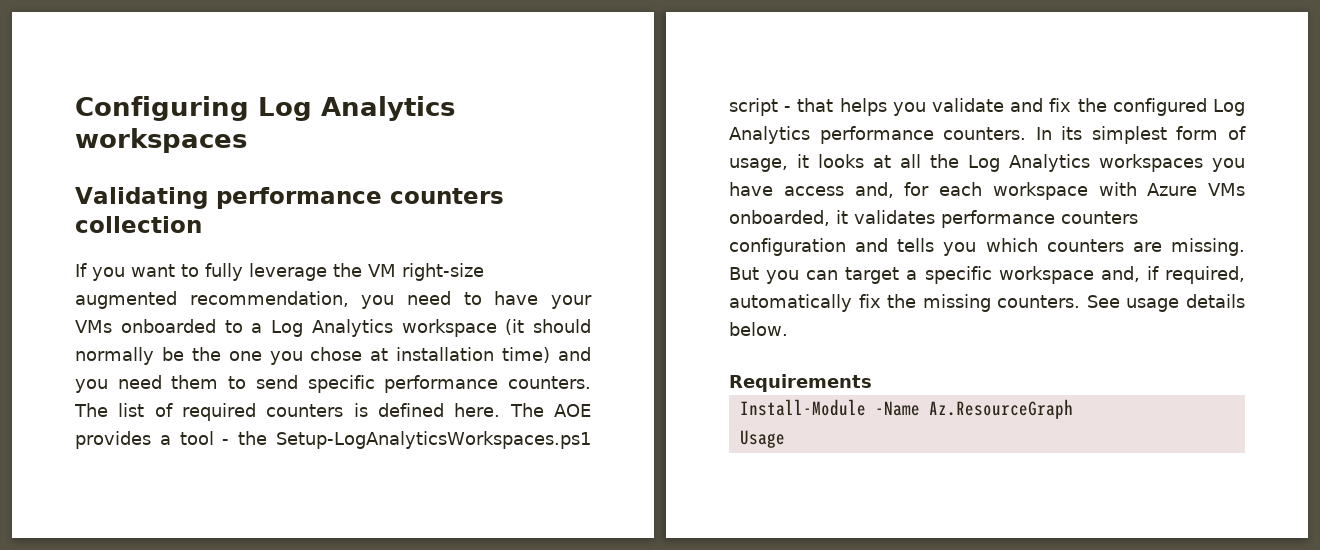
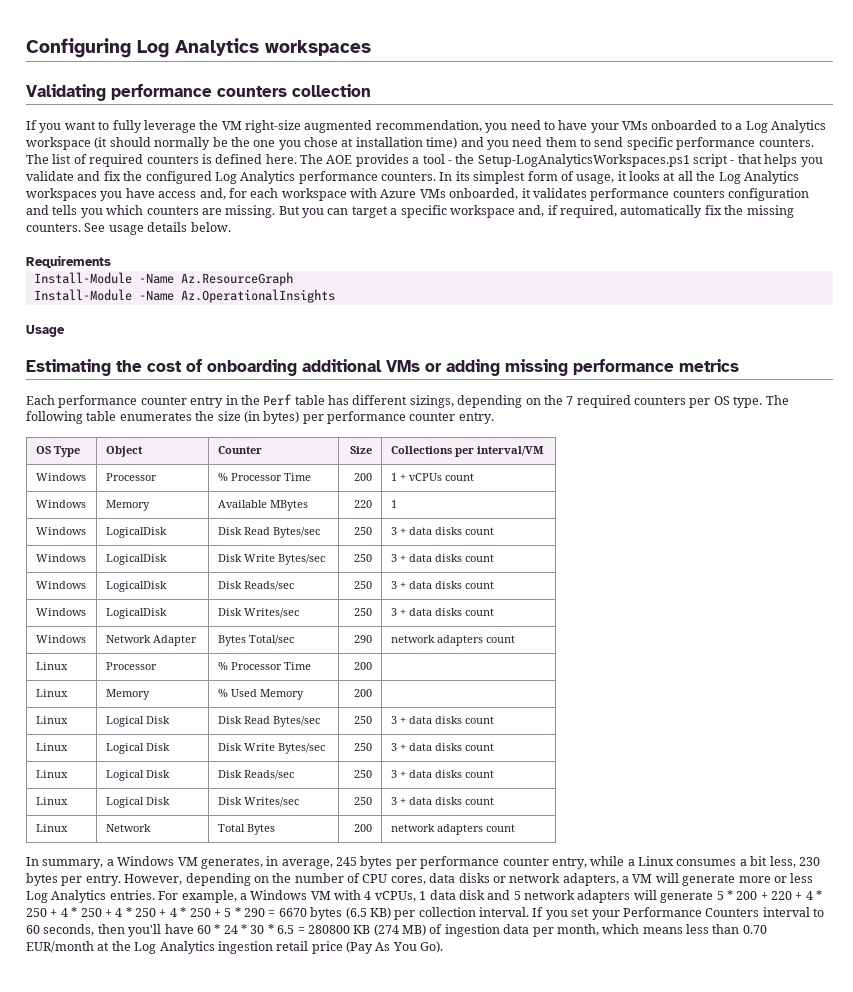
[739,430,785,448] Usage -> [33,289,335,303] [26,325,65,337] [26,359,739,376] [26,394,789,408] [26,411,494,424] [35,446,80,457] [105,446,143,457] [217,446,262,454] [350,446,373,454] [390,446,544,457] [35,473,86,481] [105,473,157,481] [217,473,311,481] [354,473,373,481] [390,473,474,481] [35,500,86,508] [105,500,150,511] [217,500,308,511] [354,500,373,508] [390,500,397,508] [35,527,86,535] [105,527,167,538] [217,527,320,538] [354,527,373,535] [390,527,494,535] [35,554,86,562] [105,554,167,565] [217,554,325,565] [354,554,373,562] [390,554,494,562] [35,581,86,589] [105,581,167,592] [217,581,294,591] [354,581,373,589] [390,581,494,589] [35,608,86,616] [105,608,167,619] [217,608,299,618] [354,608,373,616] [390,608,494,616] [35,635,86,643] [105,635,197,646] [217,635,294,646] [354,635,373,643] [390,635,515,646] [35,662,68,670] [105,662,157,670] [217,662,311,670] [354,662,373,670] [35,689,68,697] [105,689,150,700] [217,689,304,700] [354,689,373,697] [35,716,68,724] [105,716,170,727] [217,716,320,727] [354,716,373,724] [390,716,494,724] [35,743,68,751] [105,743,170,754] [217,743,325,754] [354,743,373,751] [390,743,494,751] [35,770,68,778] [105,770,170,781] [217,770,294,780] [354,770,373,778] [390,770,494,778] [35,797,68,805] [105,797,170,808] [217,797,299,807] [354,797,373,805] [390,797,494,805] [35,824,68,832] [105,824,151,832] [217,824,275,835] [354,824,373,832] [390,824,515,835] [26,856,820,869] [26,873,814,886] [26,890,823,903] [26,907,824,920] [26,924,767,937] [26,941,444,954] Install-Module -Name Az.OperationalInsights // Usage // Estimating the cost of onboarding additional VMs or adding missing performance metrics // Each performance counter entry in the Perf table has different sizings, depending on the 7 required counters per OS type. The following table enumerates the size (in bytes) per performance counter entry. // OS Type | Object | Counter | Size | Collections per interval/VM // Windows | Processor | % Processor Time | 200 | 1 + vCPUs count // Windows | Memory | Available MBytes | 220 | 1 // Windows | LogicalDisk | Disk Read Bytes/sec | 250 | 3 + data disks count // Windows | LogicalDisk | Disk Write Bytes/sec | 250 | 3 + data disks count // Windows | LogicalDisk | Disk Reads/sec | 250 | 3 + data disks count // Windows | LogicalDisk | Disk Writes/sec | 250 | 3 + data disks count // Windows | Network Adapter | Bytes Total/sec | 290 | network adapters count // Linux | Processor | % Processor Time | 200 | // Linux | Memory | % Used Memory | 200 | // Linux | Logical Disk | Disk Read Bytes/sec | 250 | 3 + data disks count // Linux | Logical Disk | Disk Write Bytes/sec | 250 | 3 + data disks count // Linux | Logical Disk | Disk Reads/sec | 250 | 3 + data disks count // Linux | Logical Disk | Disk Writes/sec | 250 | 3 + data disks count // Linux | Network | Total Bytes | 200 | network adapters count // In summary, a Windows VM generates, in average, 245 bytes per performance counter entry, while a Linux consumes a bit less, 230 bytes per entry. However, depending on the number of CPU cores, data disks or network adapters, a VM will generate more or less Log Analytics entries. For example, a Windows VM with 4 vCPUs, 1 data disk and 5 network adapters will generate 5 * 200 + 220 + 4 * 250 + 4 * 250 + 4 * 250 + 4 * 250 + 5 * 290 = 6670 bytes (6.5 KB) per collection interval. If you set your Performance Counters interval to 60 seconds, then you'll have 60 * 24 * 30 * 6.5 = 280800 KB (274 MB) of ingestion data per month, which means less than 0.70 EUR/month at the Log Analytics ingestion retail price (Pay As You Go).

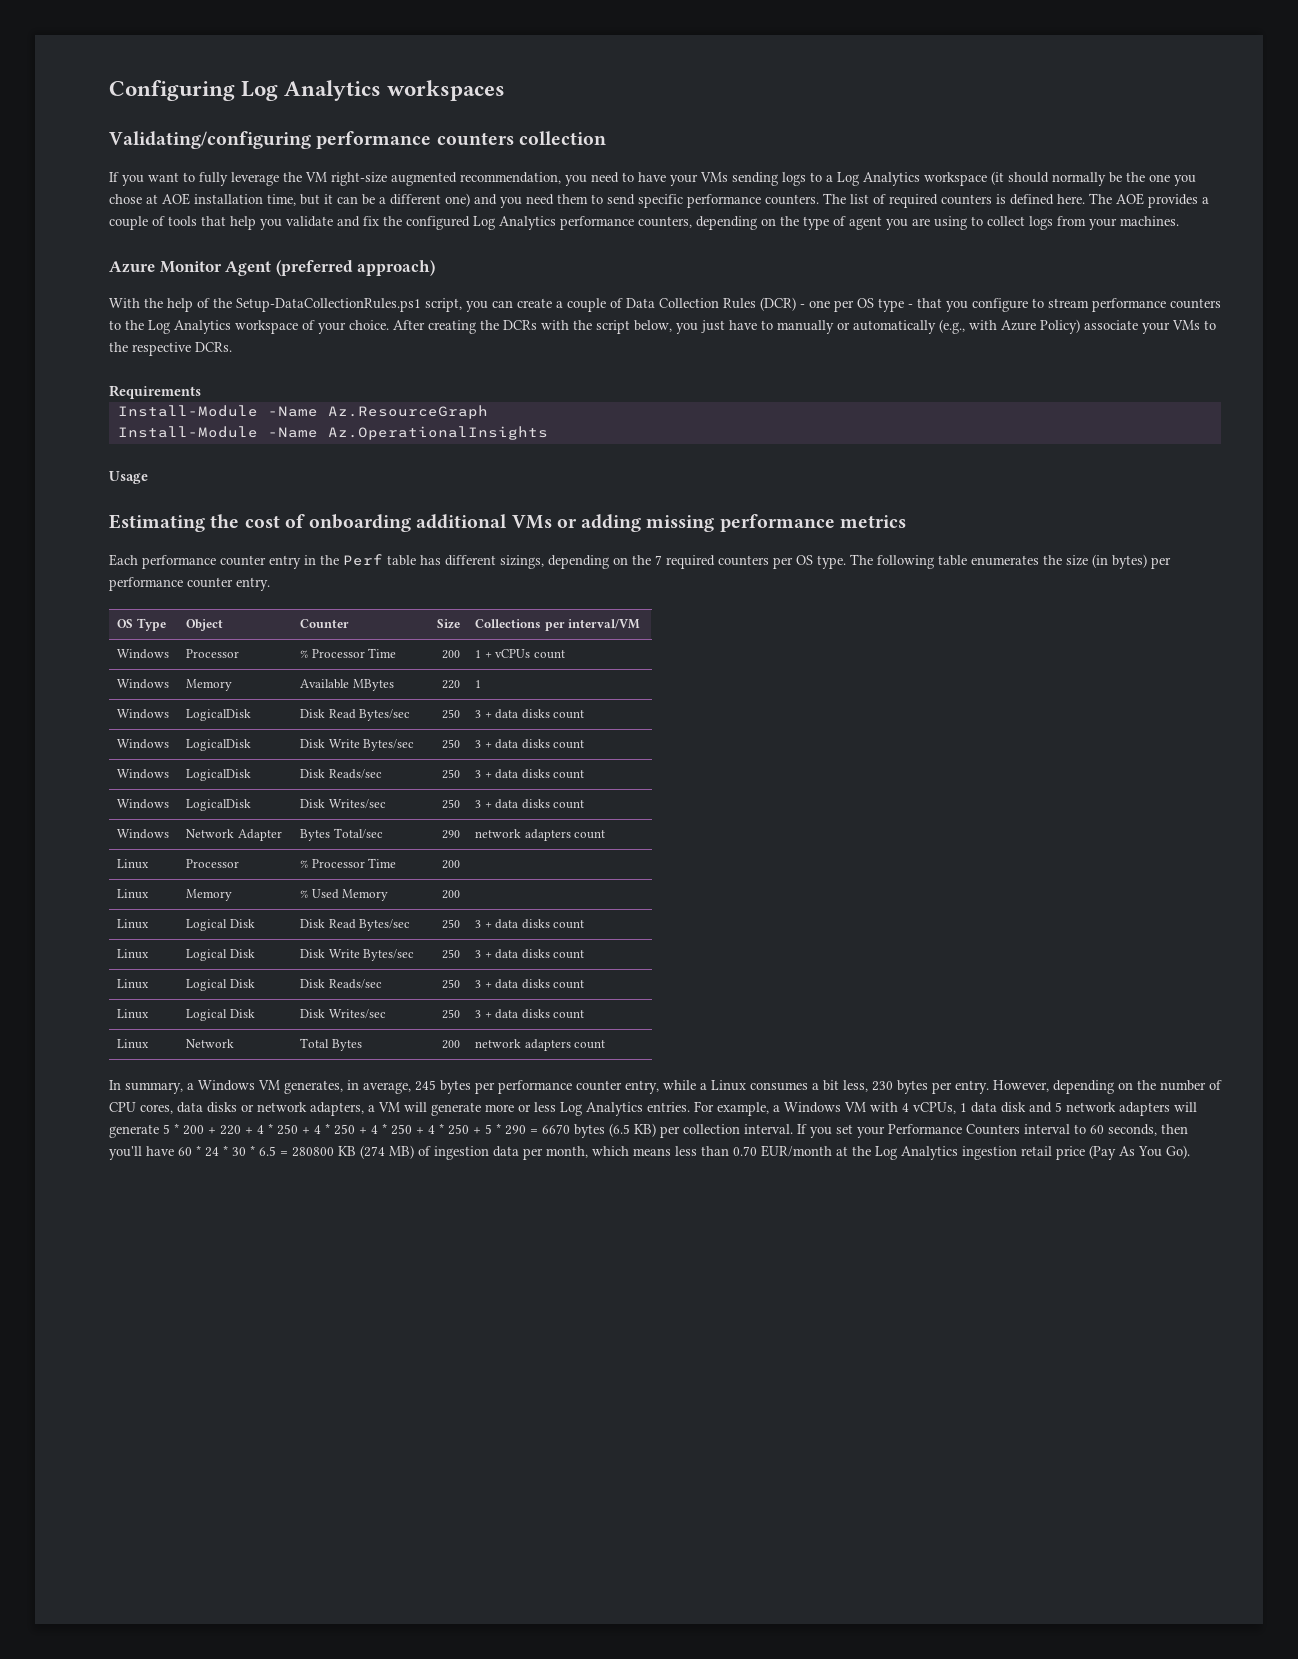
[26,84,106,101] Validating -> [109,131,311,149] Validating/configuring
[651,120,718,130] onboarded -> [732,172,806,186] sending logs
[355,137,458,149] installation time) -> [162,193,470,207] AOE installation time, but it can be a different one)
[422,154,798,167] tool - the Setup-LogAnalyticsWorkspaces.ps1 script - that helps -> [109,216,256,230] couple of tools that help
[381,171,799,184] [26,188,809,201] [26,205,794,218] [26,222,231,235] counters. In its simplest form of usage, it looks at all the Log Analytics workspaces you have access and, for each workspace with Azure VMs onboarded, it validates performance counters configuration and tells you which counters are missing. But you can target a specific workspace and, if required, automatically fix the missing counters. See usage details below. -> [638,216,1179,230] [109,260,436,276] [109,297,1221,312] [109,319,1216,334] [109,342,232,356] counters, depending on the type of agent you are using to collect logs from your machines. // Azure Monitor Agent (preferred approach) // With the help of the Setup-DataCollectionRules.ps1 script, you can create a couple of Data Collection Rules (DCR) - one per OS type - that you configure to stream performance counters to the Log Analytics workspace of your choice. After creating the DCRs with the script below, you just have to manually or automatically (e.g., with Azure Policy) associate your VMs to the respective DCRs.

